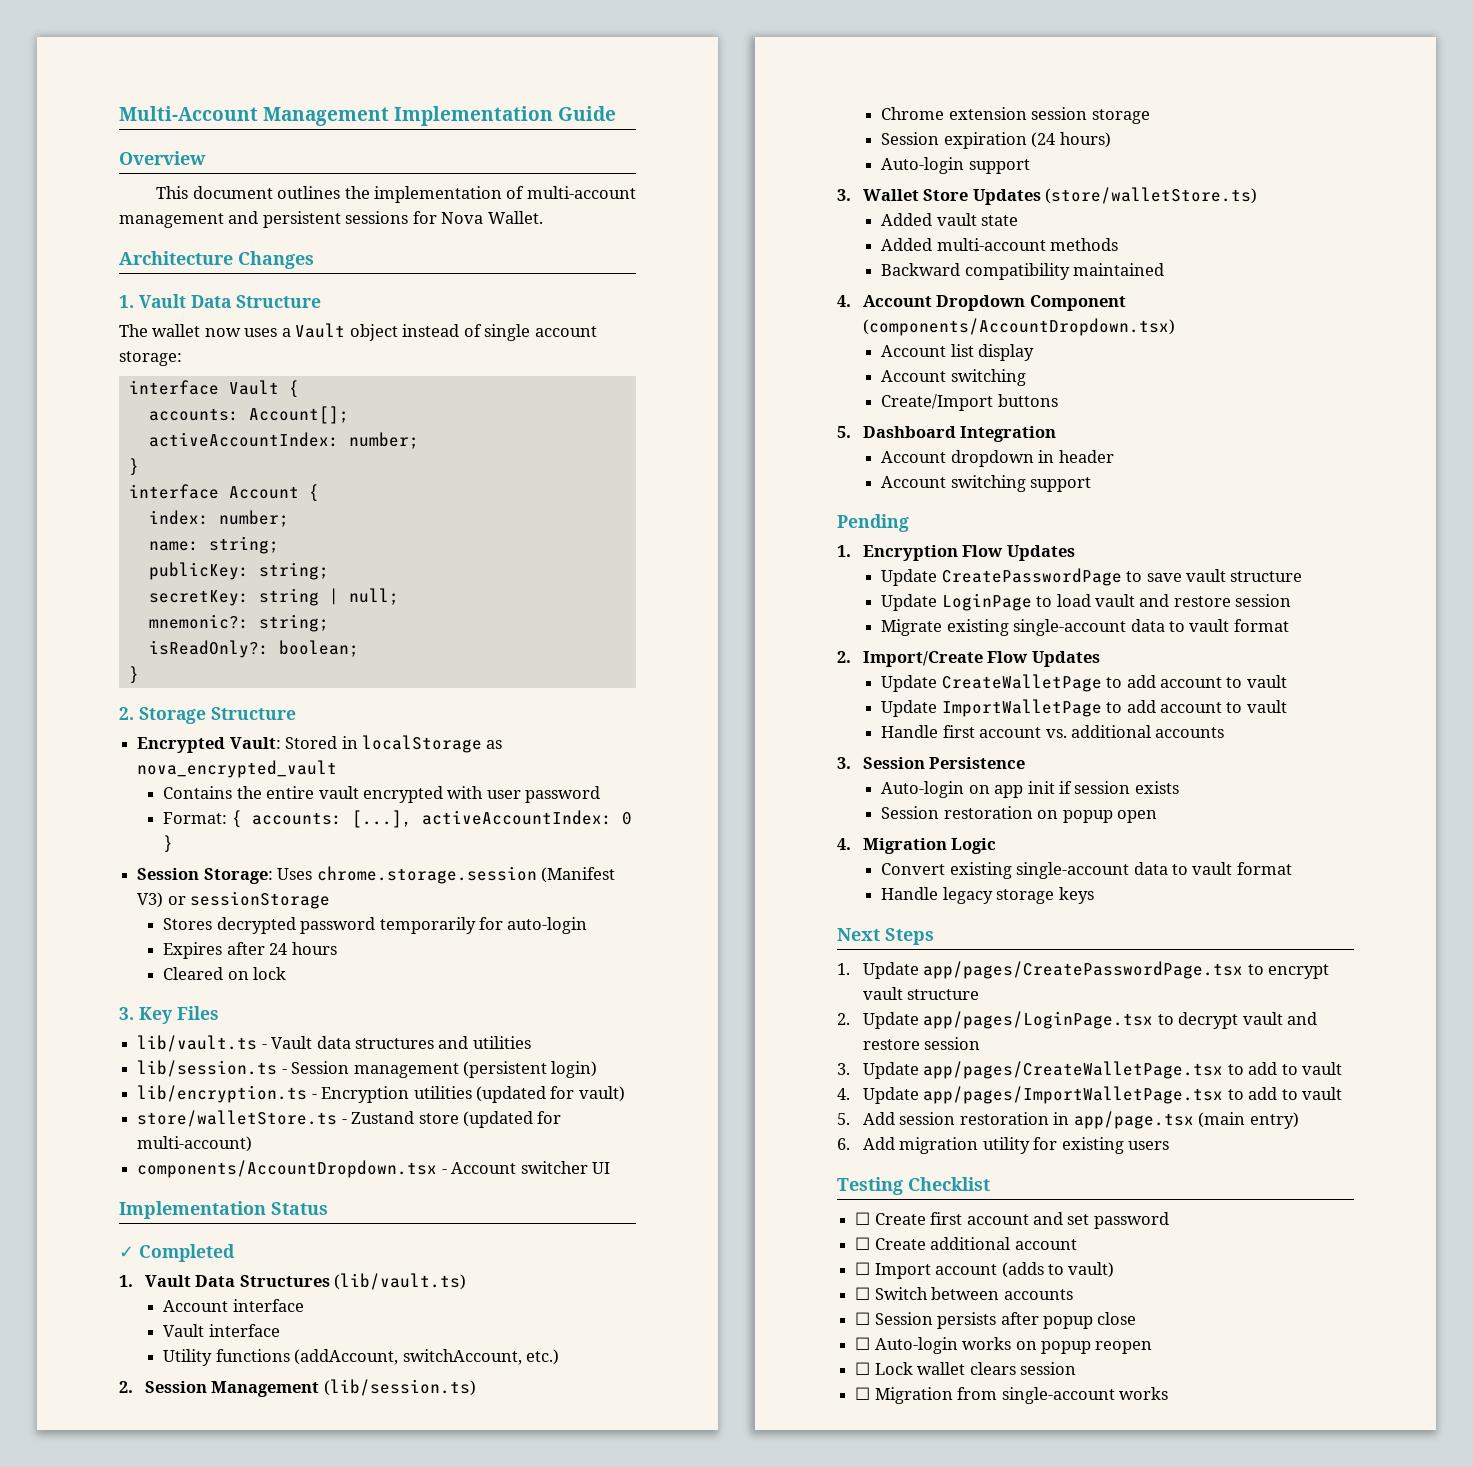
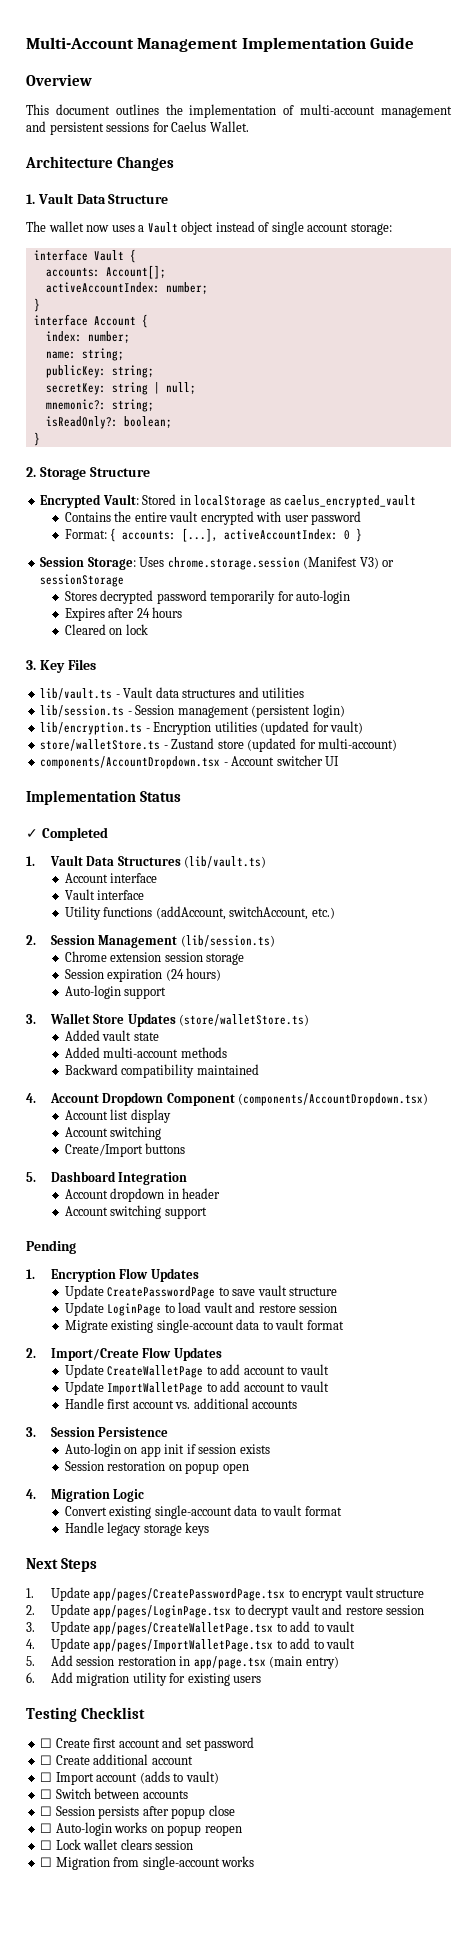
[441,212,484,224] Nova -> [171,121,207,132] Caelus
[137,760,338,778] nova_encrypted_vault -> [284,495,417,508] caelus_encrypted_vault

